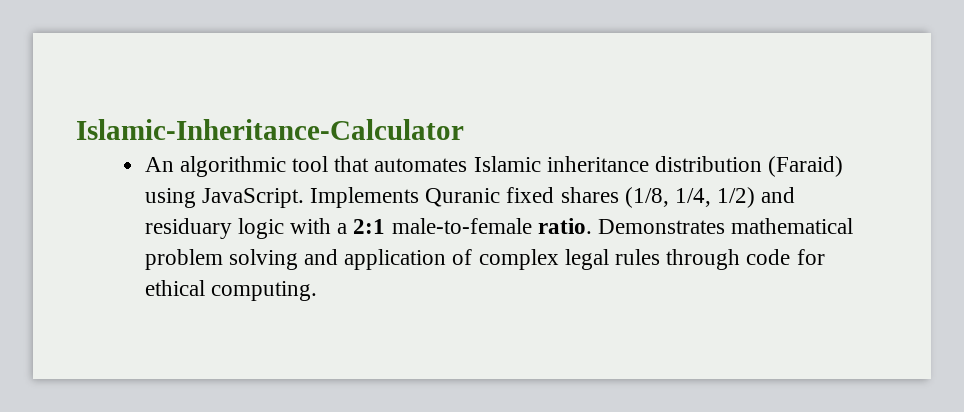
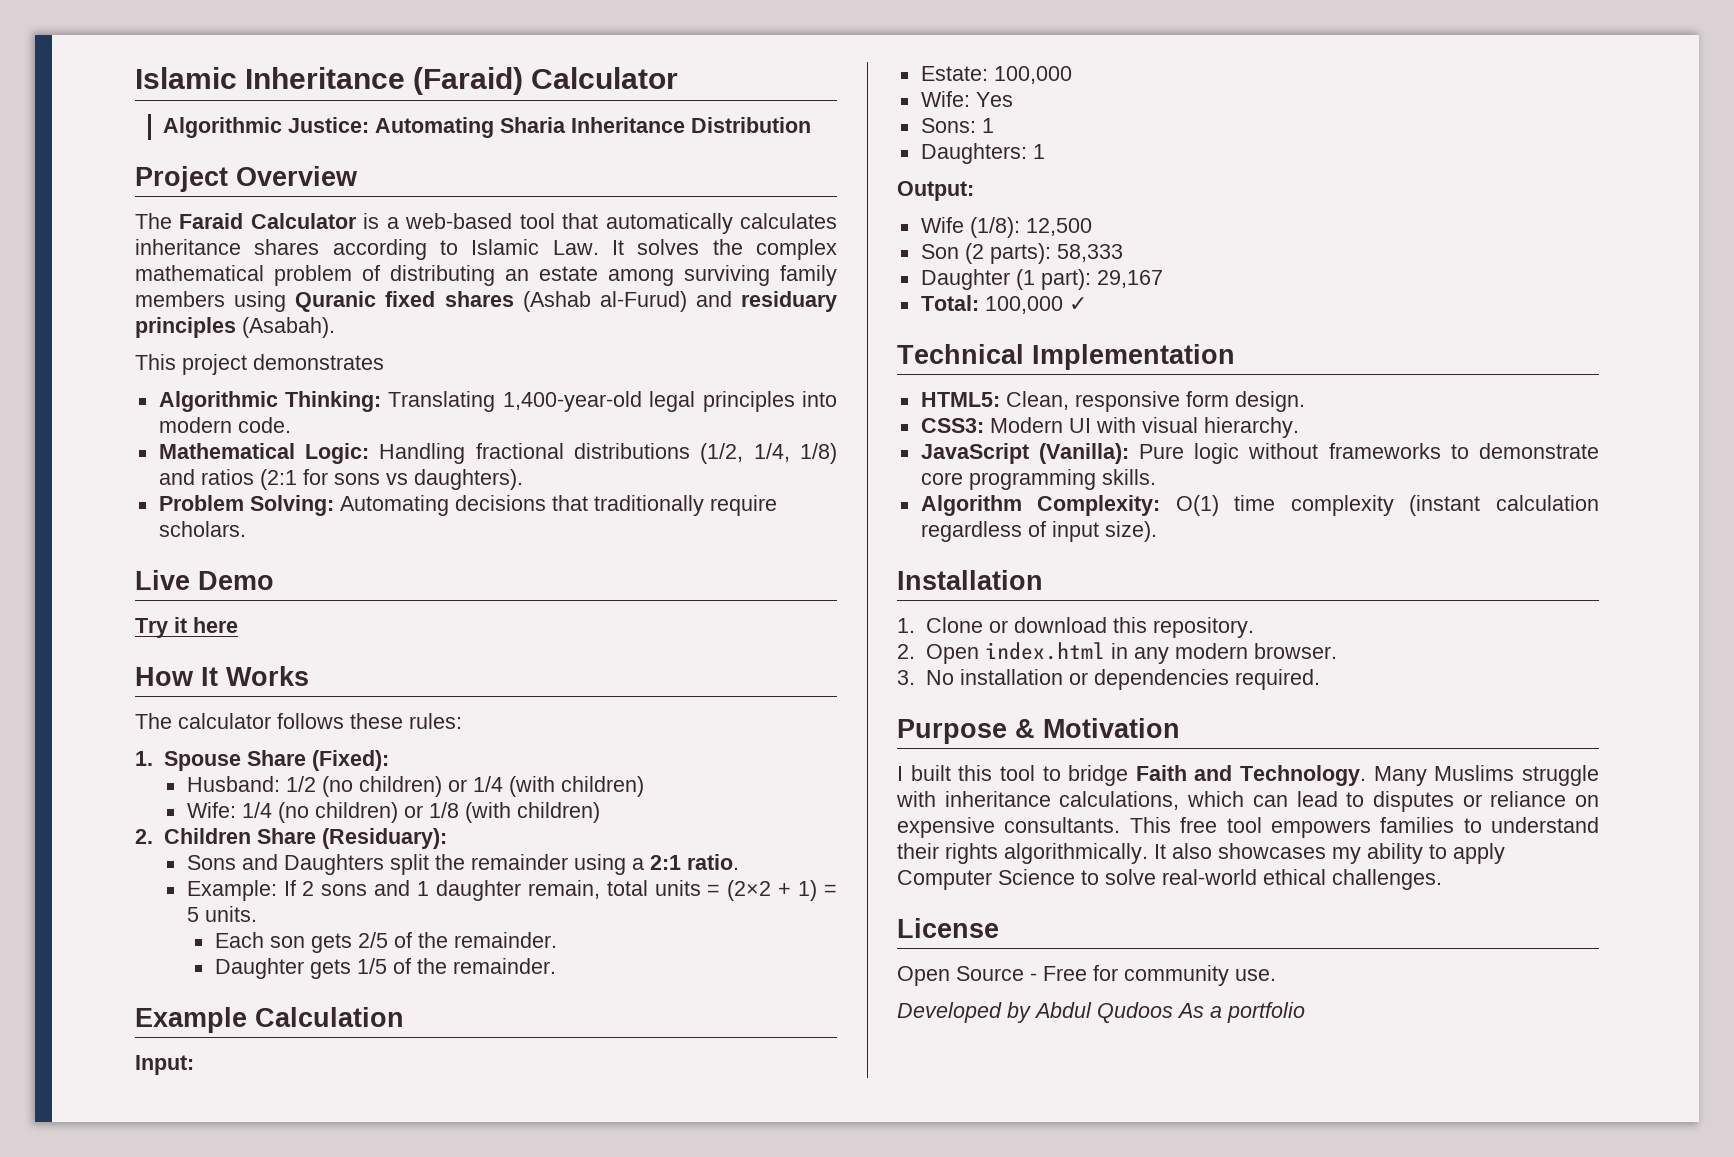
[76,119,464,140] [144,156,844,177] [144,187,796,208] [144,218,331,239] Islamic-Inheritance-Calculator // An algorithmic tool that automates Islamic inheritance distribution (Faraid) using JavaScript. Implements Quranic fixed shares (1/8, 1/4, 1/2) and residuary logic with -> [135,67,679,95] [163,117,812,138] [135,166,358,192] [135,213,838,234] [135,239,837,260] [135,265,837,286] [135,291,837,312] [135,317,335,338] [135,354,384,375] [158,391,837,412] [158,417,291,433] [158,443,837,464] [158,469,523,490] [158,495,777,516] [158,521,246,537] [135,570,274,590] [135,617,238,638] [135,666,309,686] [135,713,462,729] [135,750,389,771] [186,776,644,797] [186,802,600,823] [135,828,447,849] [186,854,626,875] Islamic Inheritance (Faraid) Calculator // Algorithmic Justice: Automating Sharia Inheritance Distribution // Project Overview // The Faraid Calculator is a web-based tool that automatically calculates inheritance shares according to Islamic Law. It solves the complex mathematical problem of distributing an estate among surviving family members using Quranic fixed shares (Ashab al-Furud) and residuary principles (Asabah). // This project demonstrates // Algorithmic Thinking: Translating 1,400-year-old legal principles into modern code. // Mathematical Logic: Handling fractional distributions (1/2, 1/4, 1/8) and ratios (2:1 for sons vs daughters). // Problem Solving: Automating decisions that traditionally require scholars. // Live Demo // Try it here // How It Works // The calculator follows these rules: // 1. Spouse Share (Fixed): // Husband: 1/2 (no children) or 1/4 (with children) // Wife: 1/4 (no children) or 1/8 (with children) // 2. Children Share (Residuary): // Sons and Daughters split the remainder using
[391,218,532,234] male-to-female -> (681, 862) none
[598,218,854,234] [144,249,825,270] [144,280,317,301] Demonstrates mathematical problem solving and application of complex legal rules through code for ethical computing. -> [186,880,838,901] [186,906,257,922] [214,932,557,953] [214,958,556,979] [135,1007,404,1033] [135,1055,194,1075] [920,66,1072,84] [920,91,1013,107] [920,118,994,133] [920,143,1045,164] [897,181,974,201] [920,217,1092,238] [920,243,1123,264] [920,269,1163,290] [920,295,1087,314] [897,344,1235,370] [920,391,1305,412] [920,417,1299,438] [920,443,1599,464] [920,469,1156,490] [920,495,1599,516] [920,521,1157,542] [897,570,1043,590] [897,617,1254,638] [897,642,1337,664] [897,669,1320,690] [897,718,1180,744] [897,765,1599,786] [896,791,1599,812] [897,817,1599,838] [897,843,1505,864] [897,869,1442,890] [897,918,999,938] [897,965,1276,986] [897,1002,1305,1023] // Example: If 2 sons and 1 daughter remain, total units = (2×2 + 1) = 5 units. // Each son gets 2/5 of the remainder. // Daughter gets 1/5 of the remainder. // Example Calculation // Input: // Estate: 100,000 // Wife: Yes // Sons: 1 // Daughters: 1 // Output: // Wife (1/8): 12,500 // Son (2 parts): 58,333 // Daughter (1 part): 29,167 // Total: 100,000 ✓ // Technical Implementation // HTML5: Clean, responsive form design. // CSS3: Modern UI with visual hierarchy. // JavaScript (Vanilla): Pure logic without frameworks to demonstrate core programming skills. // Algorithm Complexity: O(1) time complexity (instant calculation regardless of input size). // Installation // 1. Clone or download this repository. // 2. Open index.html in any modern browser. // 3. No installation or dependencies required. // Purpose & Motivation // I built this tool to bridge Faith and Technology. Many Muslims struggle with inheritance calculations, which can lead to disputes or reliance on expensive consultants. This free tool empowers families to understand their rights algorithmically. It also showcases my ability to apply Computer Science to solve real-world ethical challenges. // License // Open Source - Free for community use. // Developed by Abdul Qudoos As a portfolio

